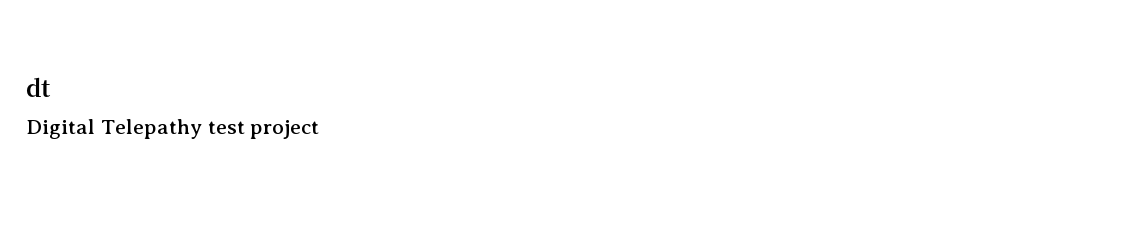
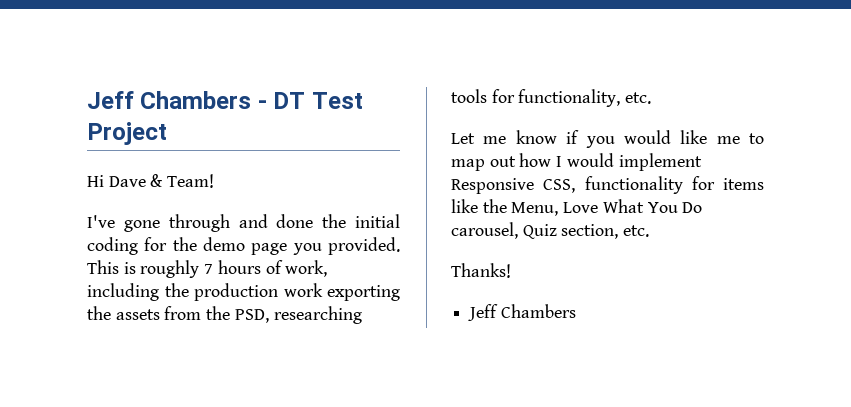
[26,77,51,97] [26,119,320,139] dt // Digital Telepathy test project -> [87,91,363,109] [87,122,167,145] [87,174,215,188] [87,214,400,232] [87,237,400,255] [87,260,328,278] [87,283,400,301] [87,306,362,324] [451,89,652,107] [451,130,764,148] [451,153,702,171] [451,176,764,194] [451,199,703,216] [451,222,650,239] [451,263,511,278] [468,304,576,321] Jeff Chambers - DT Test Project // Hi Dave & Team! // I've gone through and done the initial coding for the demo page you provided. This is roughly 7 hours of work, including the production work exporting the assets from the PSD, researching tools for functionality, etc. // Let me know if you would like me to map out how I would implement Responsive CSS, functionality for items like the Menu, Love What You Do carousel, Quiz section, etc. // Thanks! // Jeff Chambers

